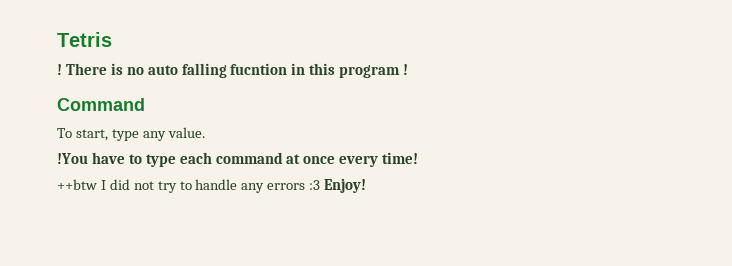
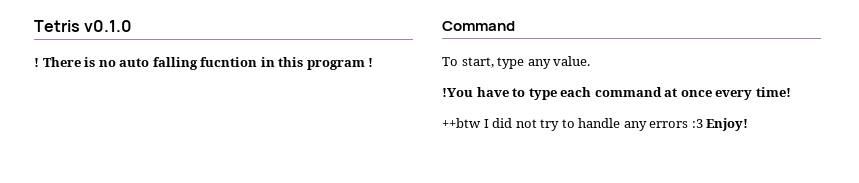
(112, 39) none -> [84,20,133,32] v0.1.0

